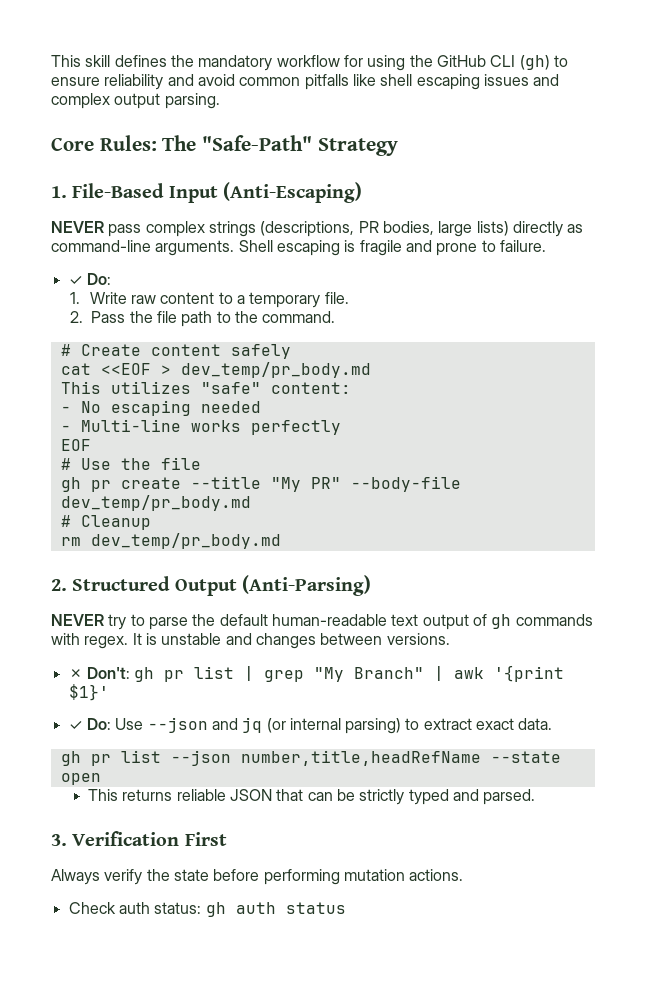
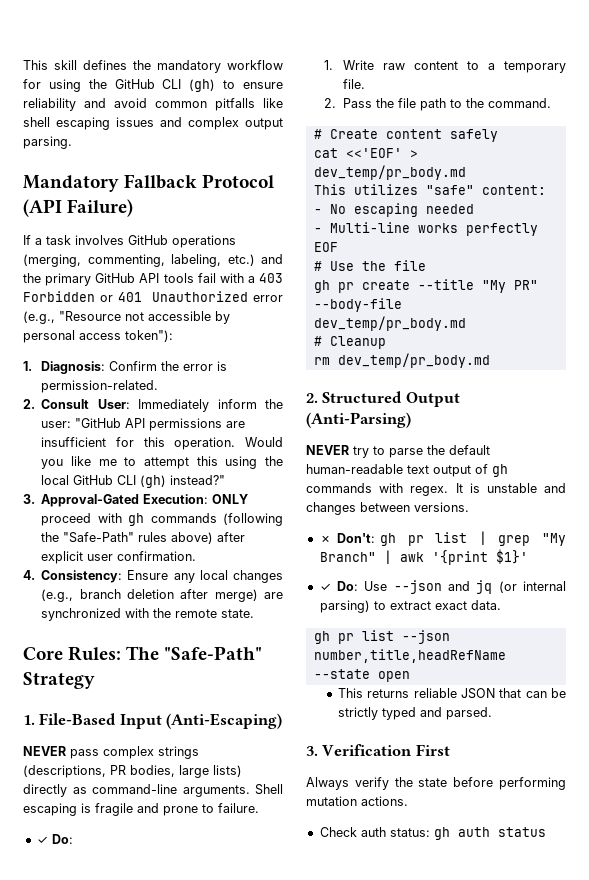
(220, 101) none -> [23,174,275,192] [23,199,134,217] [23,235,236,248] [23,254,283,267] [23,273,283,286] [23,291,283,302] [23,311,230,324] [23,330,173,343] [23,361,228,374] [41,380,159,393] [23,399,283,412] [41,418,246,431] [41,437,283,450] [41,456,283,469] [41,475,226,488] [23,494,249,507] [41,513,283,526] [41,532,246,544] [41,551,197,564] [23,570,283,583] [41,589,283,602] [41,608,255,621] // Mandatory Fallback Protocol (API Failure) // If a task involves GitHub operations (merging, commenting, labeling, etc.) and the primary GitHub API tools fail with a 403 Forbidden or 401 Unauthorized error (e.g., "Resource not accessible by personal access token"): // 1. Diagnosis: Confirm the error is permission-related. // 2. Consult User: Immediately inform the user: "GitHub API permissions are insufficient for this operation. Would you like me to attempt this using the local GitHub CLI (gh) instead?" // 3. Approval-Gated Execution: ONLY proceed with gh commands (following the "Safe-Path" rules above) after explicit user confirmation. // 4. Consistency: Ensure any local changes (e.g., branch deletion after merge) are synchronized with the remote state.
[100,363,151,375] <<EOF -> [345,148,402,158] <<'EOF'

